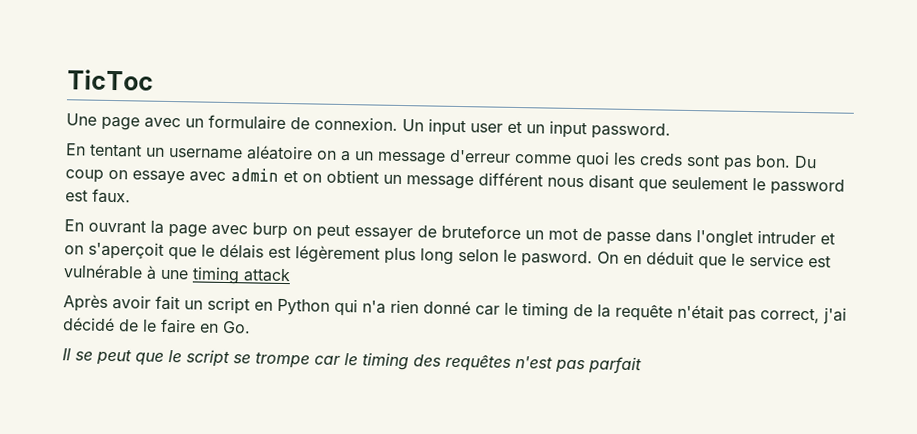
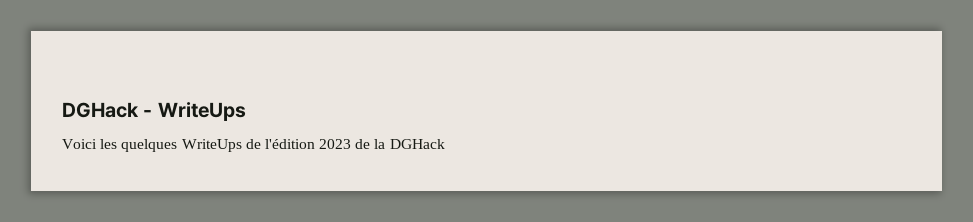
[67,69,154,91] [66,113,671,140] [66,143,817,172] [65,168,845,196] [65,188,131,204] [64,219,835,248] [64,241,831,270] [63,264,291,285] [63,294,847,325] [62,317,251,334] [62,348,642,375] TicToc // Une page avec un formulaire de connexion. Un input user et un input password. // En tentant un username aléatoire on a un message d'erreur comme quoi les creds sont pas bon. Du coup on essaye avec admin et on obtient un message différent nous disant que seulement le password est faux. // En ouvrant la page avec burp on peut essayer de bruteforce un mot de passe dans l'onglet intruder et on s'aperçoit que le délais est légèrement plus long selon le pasword. On en déduit que le service est vulnérable à une timing attack // Après avoir fait un script en Python qui n'a rien donné car le timing de la requête n'était pas correct, j'ai décidé de le faire en Go. // Il se peut que le script se trompe car le timing des requêtes n'est pas parfait -> [62,102,246,121] [62,139,445,152] DGHack - WriteUps // Voici les quelques WriteUps de l'édition 2023 de la DGHack

